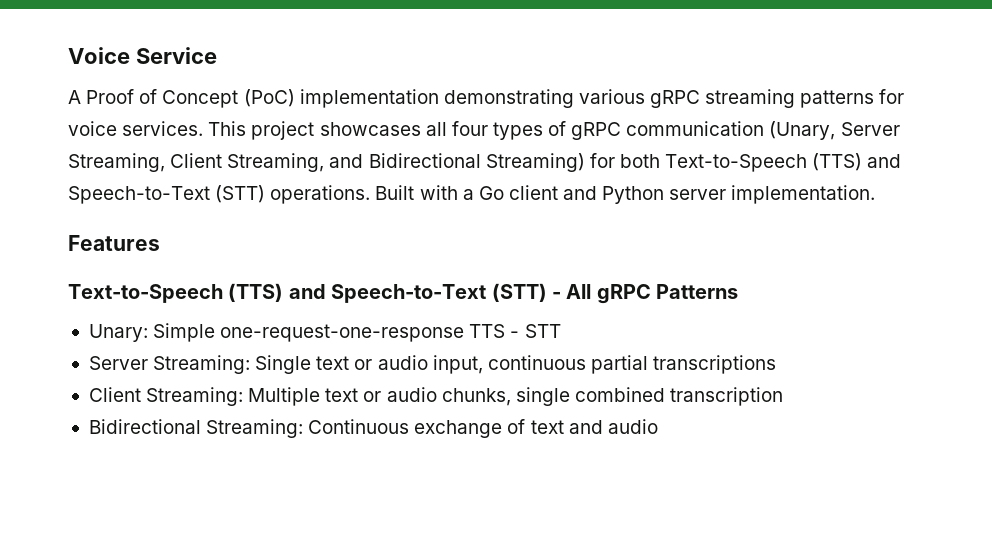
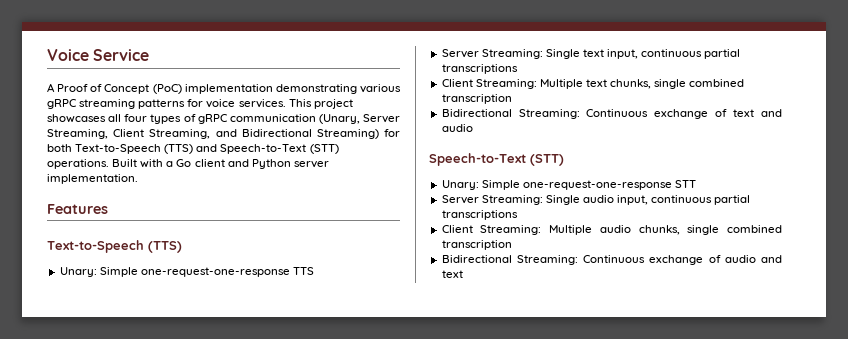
[288,283,739,304] and Speech-to-Text (STT) - All gRPC Patterns -> (182, 247) none
[510,324,561,338] - STT -> (314, 271) none
[354,355,428,370] or audio -> (604, 53) none
[363,387,437,402] or audio -> (607, 83) none
(658, 426) none -> [429,153,564,166] [441,180,696,190] [441,195,751,205] [441,210,518,220] [441,225,782,235] [441,240,512,250] [441,255,782,265] [441,270,463,278] // Speech-to-Text (STT) // Unary: Simple one-request-one-response STT // Server Streaming: Single audio input, continuous partial transcriptions // Client Streaming: Multiple audio chunks, single combined transcription // Bidirectional Streaming: Continuous exchange of audio and text

